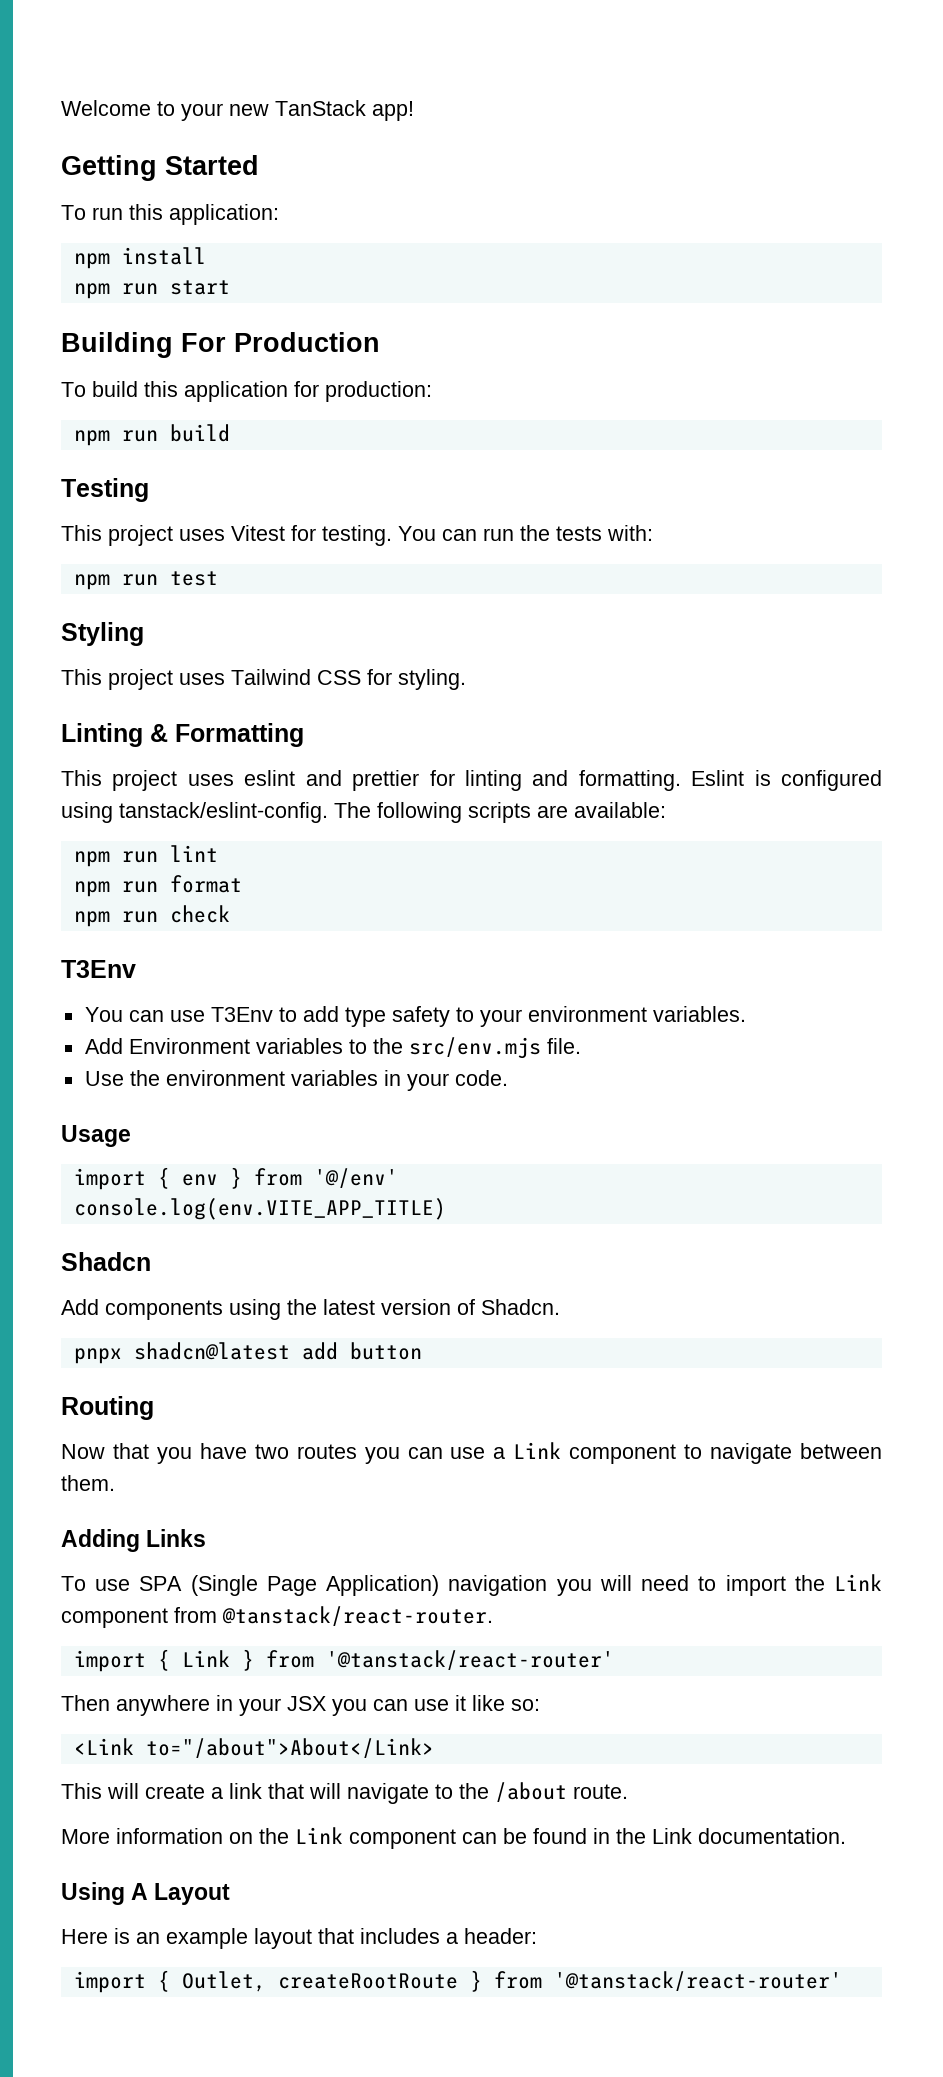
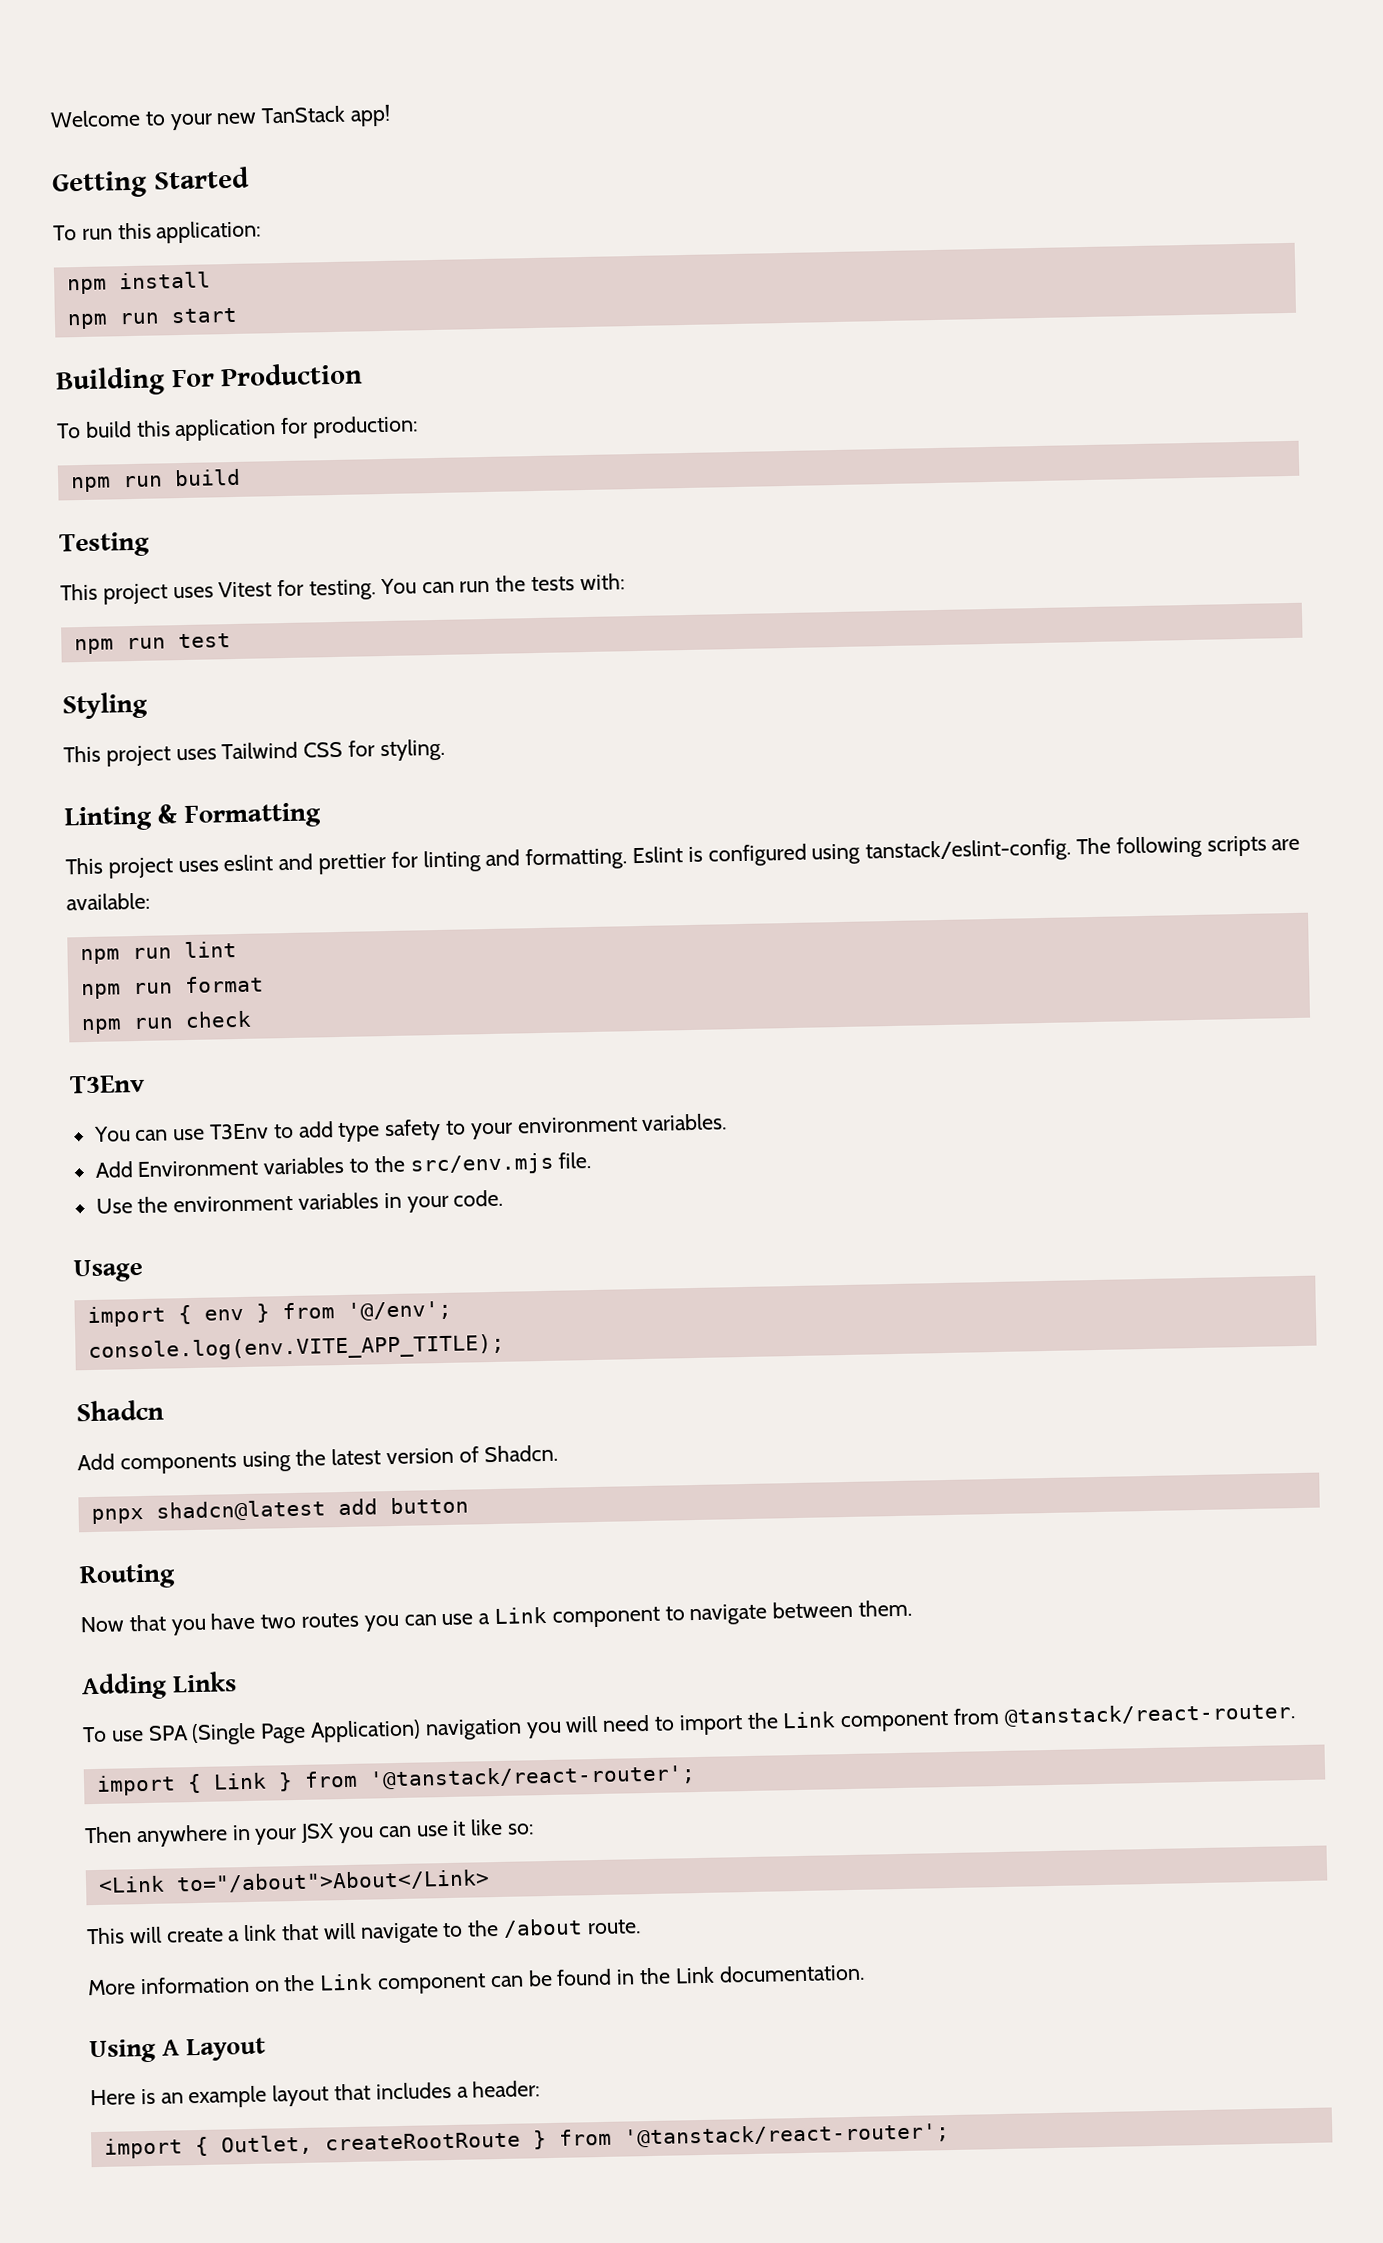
[313,1168,398,1188] [73,1198,446,1220] '@/env' // console.log(env.VITE_APP_TITLE) -> [346,1300,452,1321] [87,1333,505,1364] '@/env'; // console.log(env.VITE_APP_TITLE);
[325,1650,614,1670] '@tanstack/react-router' -> [368,1764,696,1790] '@tanstack/react-router';
[553,1971,842,1991] '@tanstack/react-router' -> [623,2122,950,2148] '@tanstack/react-router';

